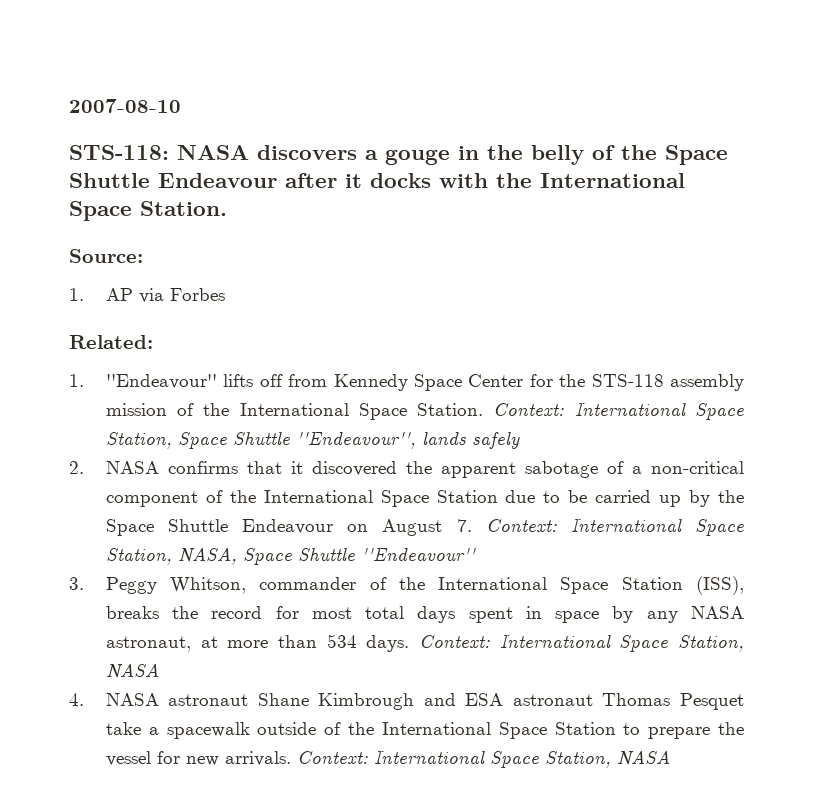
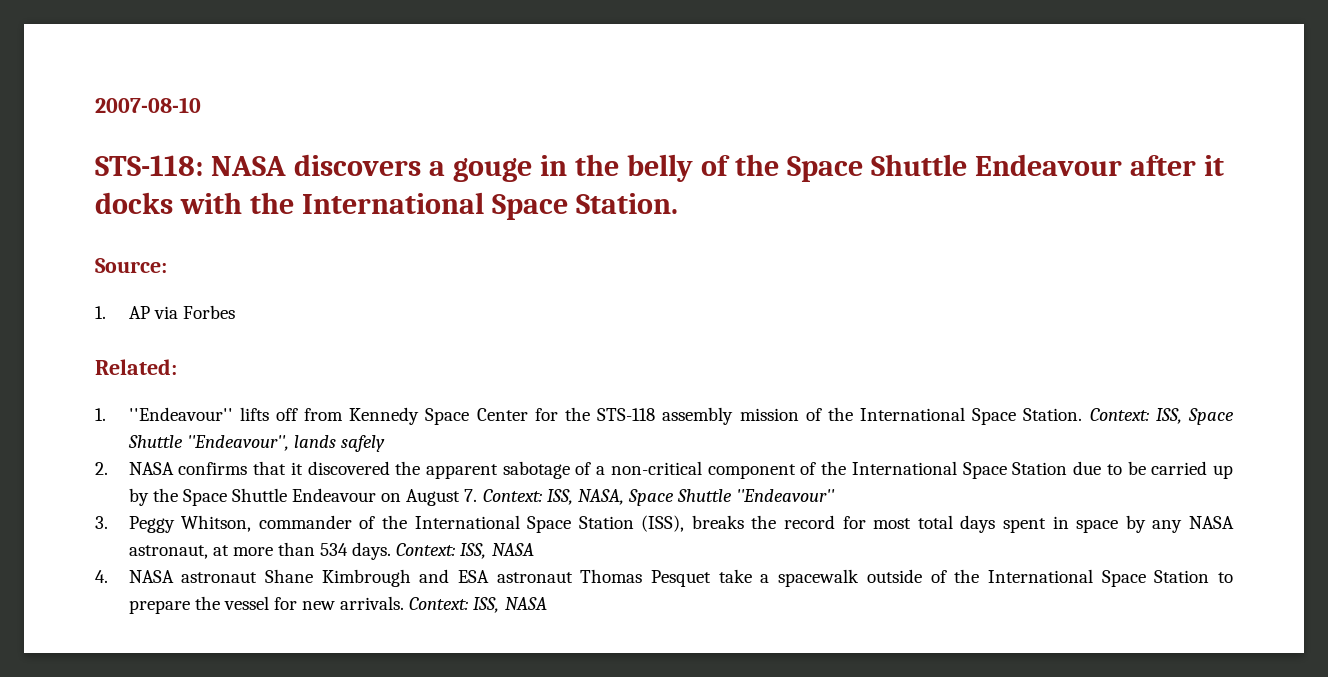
[574,402,744,420] [105,432,172,449] International Space Station, -> [1155,408,1182,424] ISS,
[570,518,744,536] [105,548,172,565] International Space Station, -> [546,489,573,505] ISS,
[499,634,744,652] International Space Station, -> [460,543,487,559] ISS,
[373,750,611,768] International Space Station, -> [473,597,500,613] ISS,

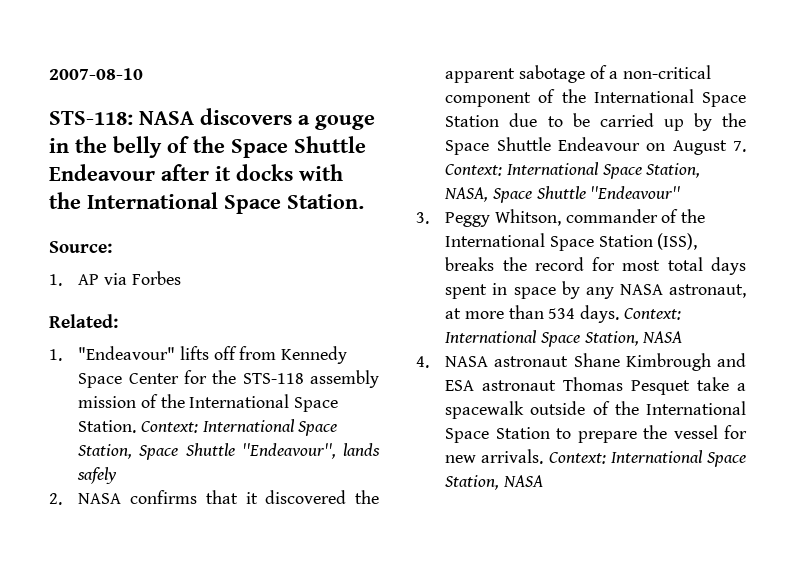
[128,407,233,421] ''Endeavour'' -> [78,346,176,360] "Endeavour"
[1155,408,1182,424] ISS, -> [202,419,338,436] [78,444,133,459] International Space Station,
[546,489,573,505] ISS, -> [507,162,701,179] International Space Station,
[460,543,487,559] ISS, -> [445,330,639,347] International Space Station,
[473,597,500,613] ISS, -> [610,450,746,467] [445,475,500,490] International Space Station,

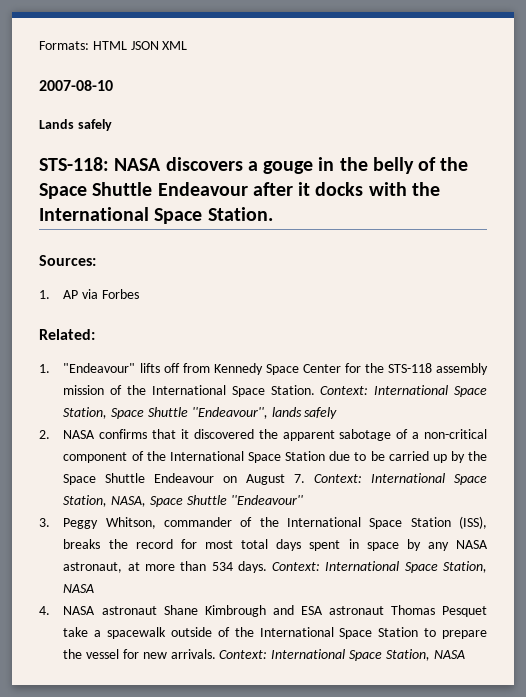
(49, 74) none -> [39,41,188,50] Formats: HTML JSON XML //
(143, 74) none -> [39,119,112,131] // Lands safely
[49,241,112,253] Source: -> [39,255,96,266] Sources:

